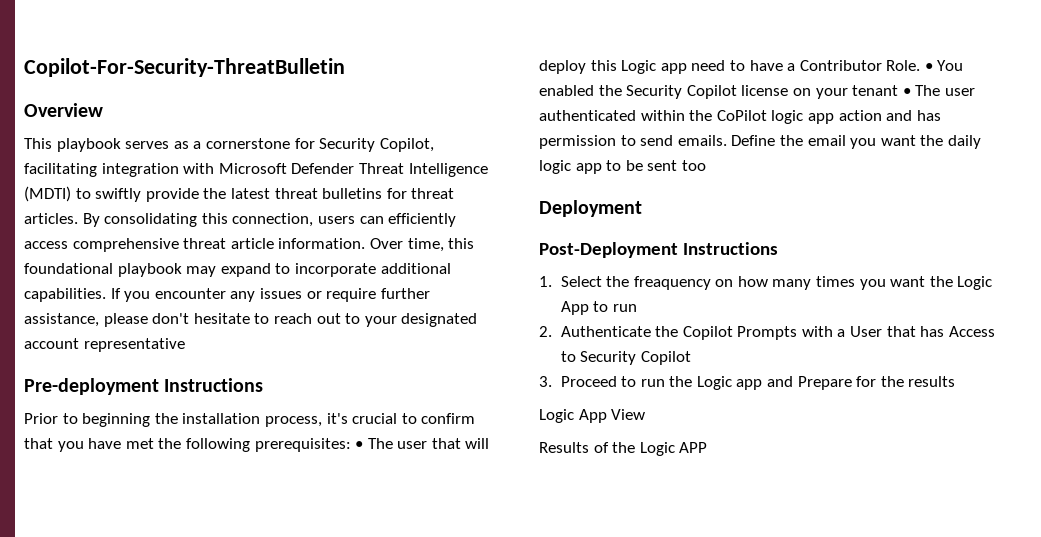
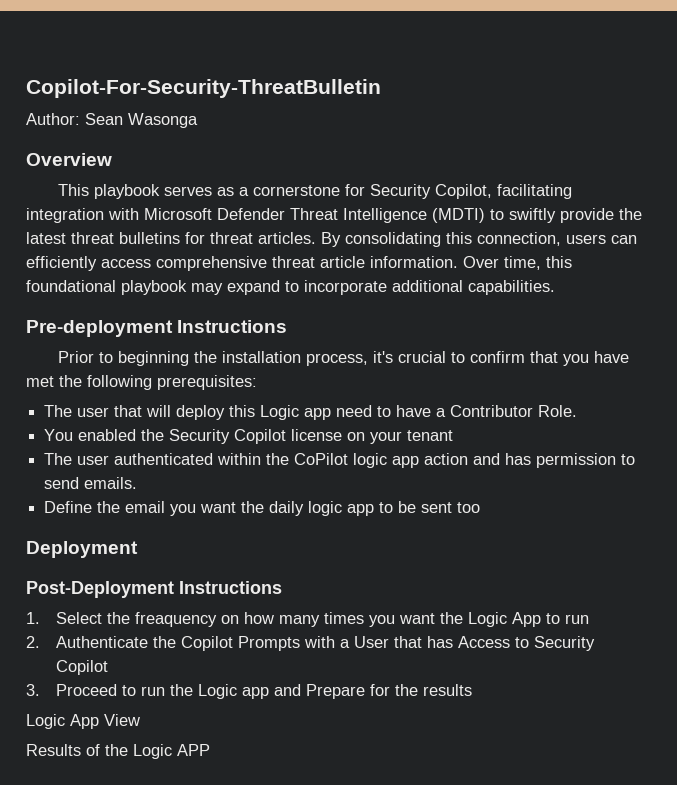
(345, 67) none -> [26,113,198,128] // Author: Sean Wasonga
[110,288,430,302] [24,313,478,327] [24,338,185,352] If you encounter any issues or require further assistance, please don't hesitate to reach out to your designated account representative -> (555, 287) none
[355,441,364,449] • -> (257, 382) //
[924,63,933,71] • -> (578, 411) //
[902,88,911,96] • -> (454, 435) //
(727, 140) none -> (138, 483) //

